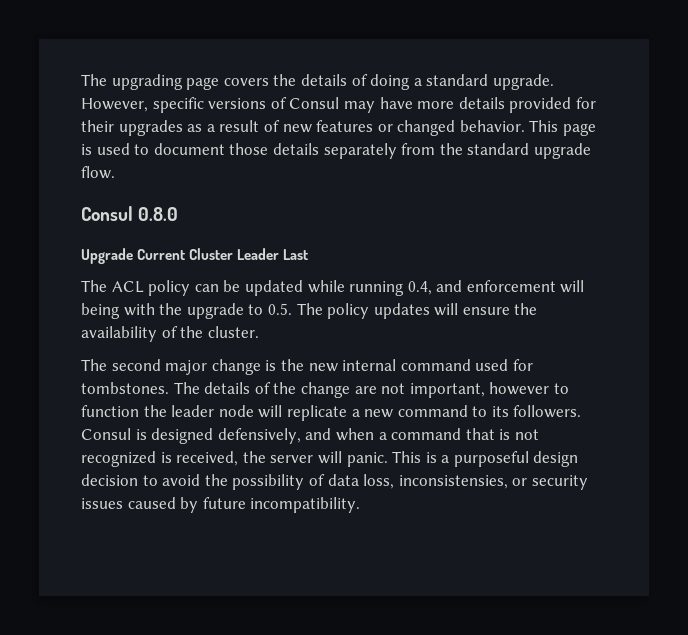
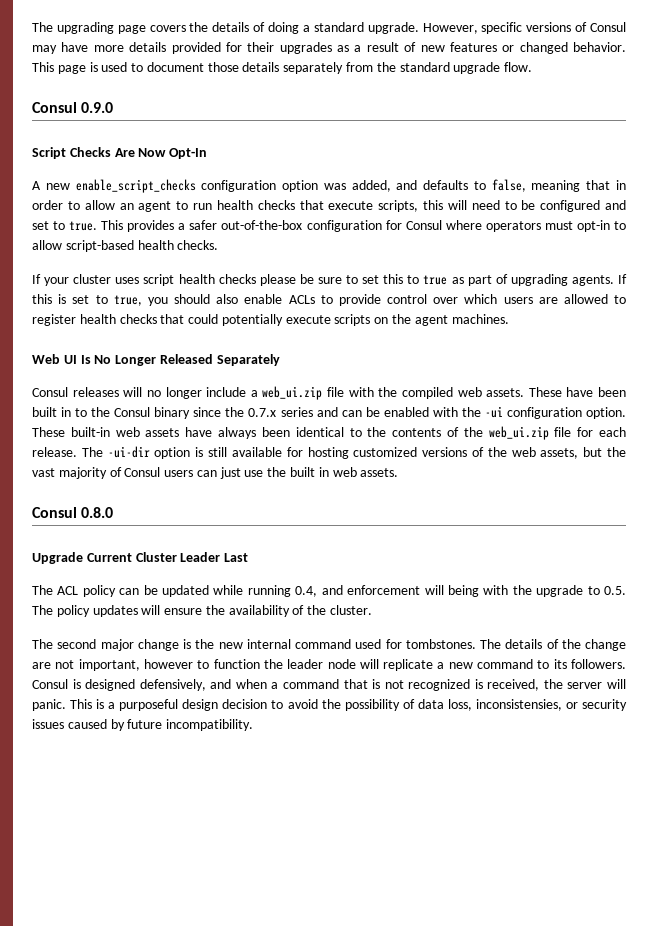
(115, 172) none -> [32,102,114,113] [32,147,208,159] [32,179,626,193] [32,200,626,212] [32,220,627,232] [32,240,219,252] [32,274,628,286] [32,294,626,306] [32,314,509,326] [32,354,280,366] [32,386,626,400] [32,406,626,419] [32,426,626,440] [32,446,626,459] [32,467,399,479] // Consul 0.9.0 // Script Checks Are Now Opt-In // A new enable_script_checks configuration option was added, and defaults to false, meaning that in order to allow an agent to run health checks that execute scripts, this will need to be configured and set to true. This provides a safer out-of-the-box configuration for Consul where operators must opt-in to allow script-based health checks. // If your cluster uses script health checks please be sure to set this to true as part of upgrading agents. If this is set to true, you should also enable ACLs to provide control over which users are allowed to register health checks that could potentially execute scripts on the agent machines. // Web UI Is No Longer Released Separately // Consul releases will no longer include a web_ui.zip file with the compiled web assets. These have been built in to the Consul binary since the 0.7.x series and can be enabled with the -ui configuration option. These built-in web assets have always been identical to the contents of the web_ui.zip file for each release. The -ui-dir option is still available for hosting customized versions of the web assets, but the vast majority of Consul users can just use the built in web assets.

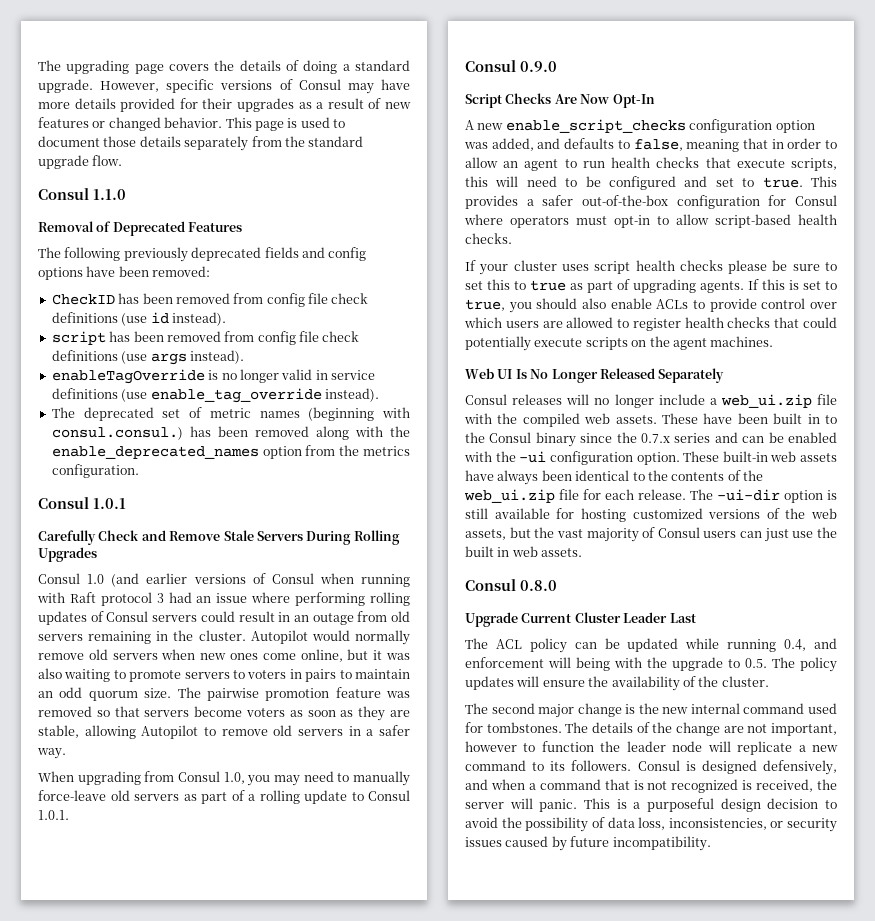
(533, 67) none -> [38,188,126,200] [38,221,243,236] [38,247,367,262] [38,266,211,280] [51,293,369,307] [51,312,226,326] [51,331,360,345] [51,350,244,365] [51,369,375,384] [51,388,379,403] [51,407,410,421] [51,426,411,440] [51,445,410,459] [51,464,139,478] [38,497,126,509] [38,530,400,545] [38,547,97,562] [38,573,410,587] [37,592,410,606] [38,611,410,625] [38,630,410,645] [38,649,411,662] [38,668,410,682] [38,687,410,701] [38,706,411,721] [38,725,410,739] [37,748,66,759] [38,771,410,786] [38,790,410,804] [38,810,69,820] // Consul 1.1.0 // Removal of Deprecated Features // The following previously deprecated fields and config options have been removed: // CheckID has been removed from config file check definitions (use id instead). // script has been removed from config file check definitions (use args instead). // enableTagOverride is no longer valid in service definitions (use enable_tag_override instead). // The deprecated set of metric names (beginning with consul.consul.) has been removed along with the enable_deprecated_names option from the metrics configuration. // Consul 1.0.1 // Carefully Check and Remove Stale Servers During Rolling Upgrades // Consul 1.0 (and earlier versions of Consul when running with Raft protocol 3 had an issue where performing rolling updates of Consul servers could result in an outage from old servers remaining in the cluster. Autopilot would normally remove old servers when new ones come online, but it was also waiting to promote servers to voters in pairs to maintain an odd quorum size. The pairwise promotion feature was removed so that servers become voters as soon as they are stable, allowing Autopilot to remove old servers in a safer way. // When upgrading from Consul 1.0, you may need to manually force-leave old servers as part of a rolling update to Consul 1.0.1.
[475,699,562,711] inconsistensies, -> [668,818,767,830] inconsistencies,

